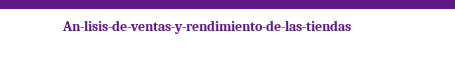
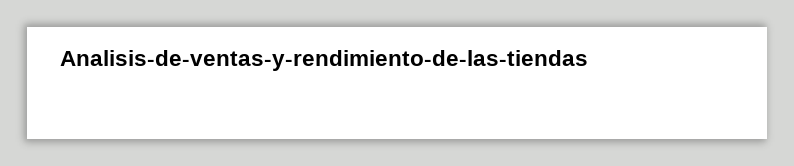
[62,20,351,34] An-lisis-de-ventas-y-rendimiento-de-las-tiendas -> [60,50,588,71] Analisis-de-ventas-y-rendimiento-de-las-tiendas

